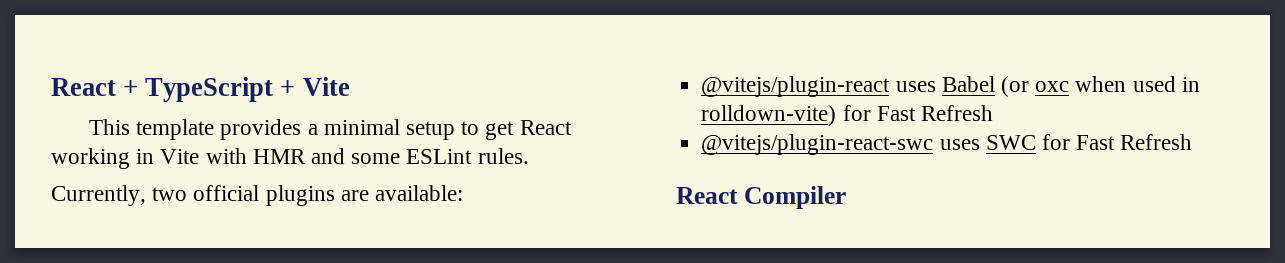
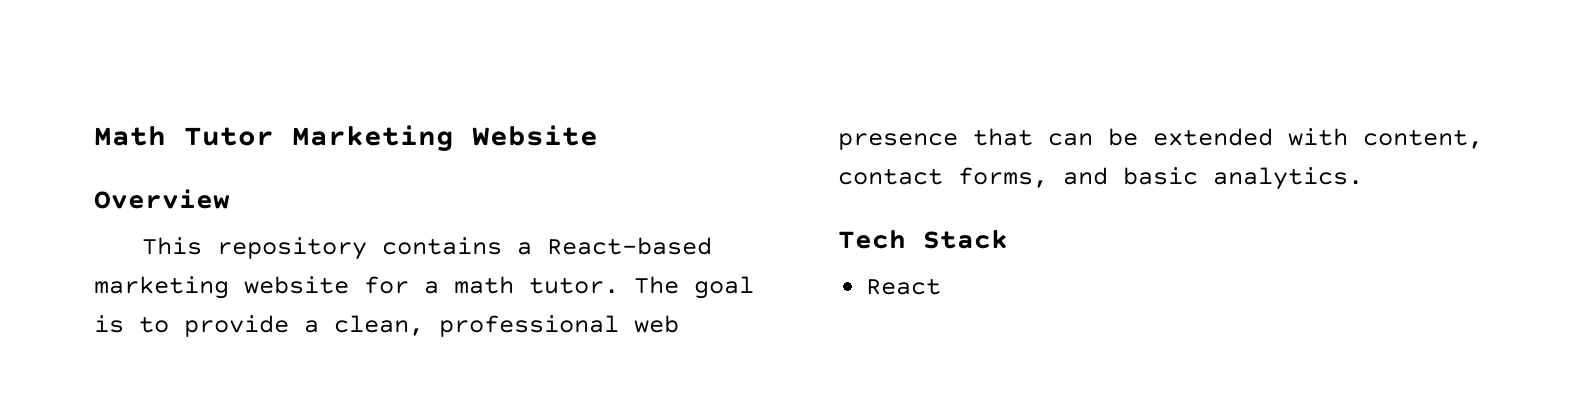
[51,77,350,102] [88,119,572,140] [51,148,529,169] [51,185,464,206] [701,76,1200,97] [701,105,993,126] [701,134,1193,155] [676,186,846,209] React + TypeScript + Vite // This template provides a minimal setup to get React working in Vite with HMR and some ESLint rules. // Currently, two official plugins are available: // @vitejs/plugin-react uses Babel (or oxc when used in rolldown-vite) for Fast Refresh // @vitejs/plugin-react-swc uses SWC for Fast Refresh // React Compiler -> [94,125,598,151] [94,189,230,209] [141,237,712,260] [94,276,754,299] [94,315,679,337] [838,128,1483,150] [838,167,1363,190] [838,230,1008,249] [866,278,942,295] Math Tutor Marketing Website // Overview // This repository contains a React-based marketing website for a math tutor. The goal is to provide a clean, professional web presence that can be extended with content, contact forms, and basic analytics. // Tech Stack // React

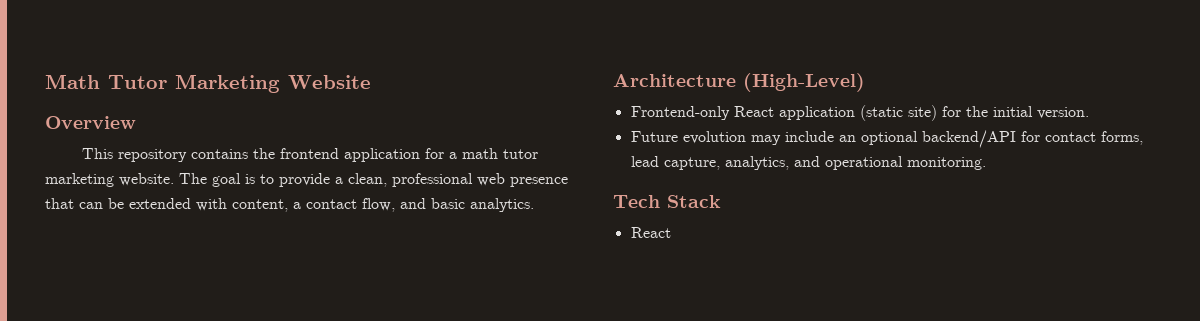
[516,237,712,255] [94,276,619,299] a React-based marketing website for a math tutor. -> [253,148,539,162] [45,173,174,187] the frontend application for a math tutor marketing website.
[838,167,1048,188] contact forms, -> [293,198,395,212] a contact flow,
(1363, 178) none -> [613,73,865,92] [630,105,1089,121] [630,130,1143,148] [630,156,986,170] // Architecture (High-Level) // Frontend-only React application (static site) for the initial version. // Future evolution may include an optional backend/API for contact forms, lead capture, analytics, and operational monitoring.

